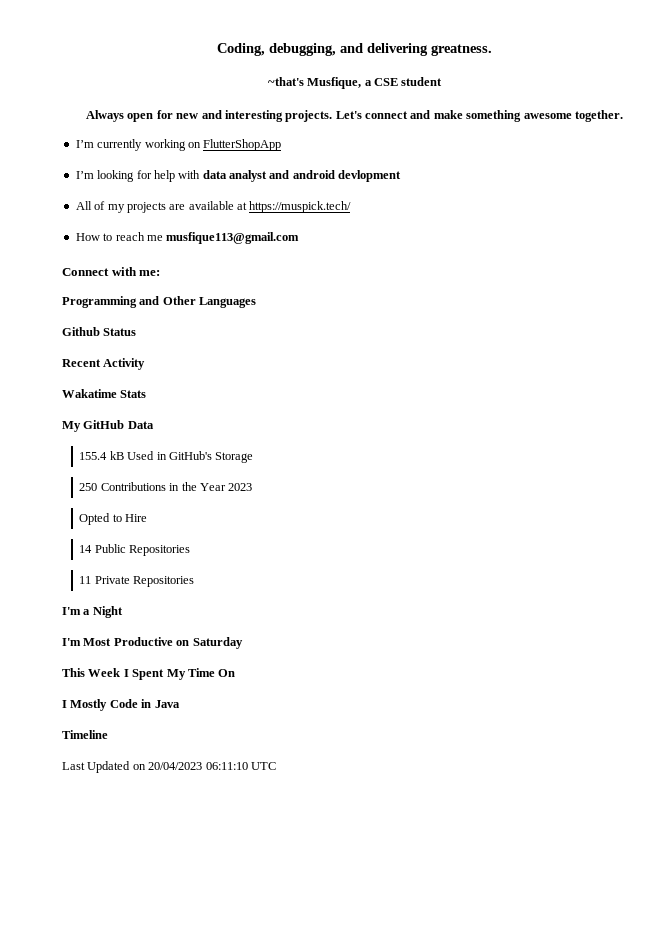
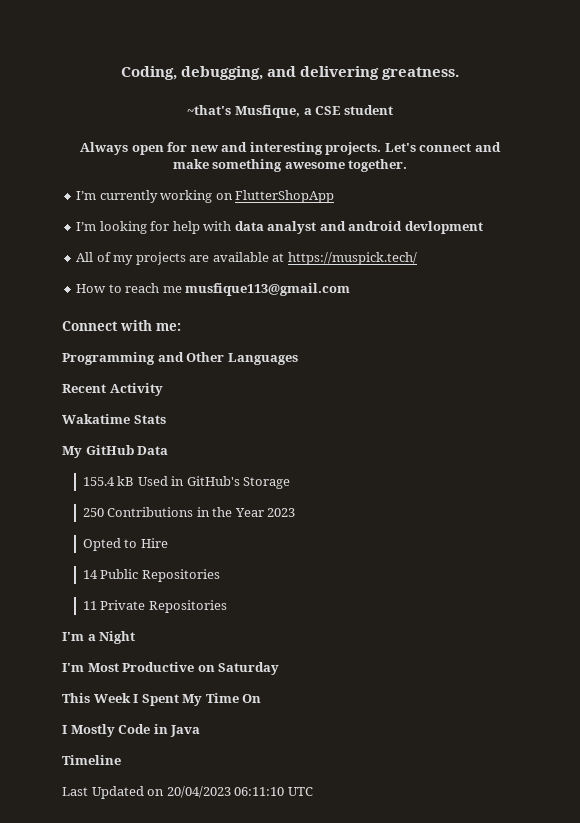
[62,327,137,336] // Github Status -> (298, 359) none

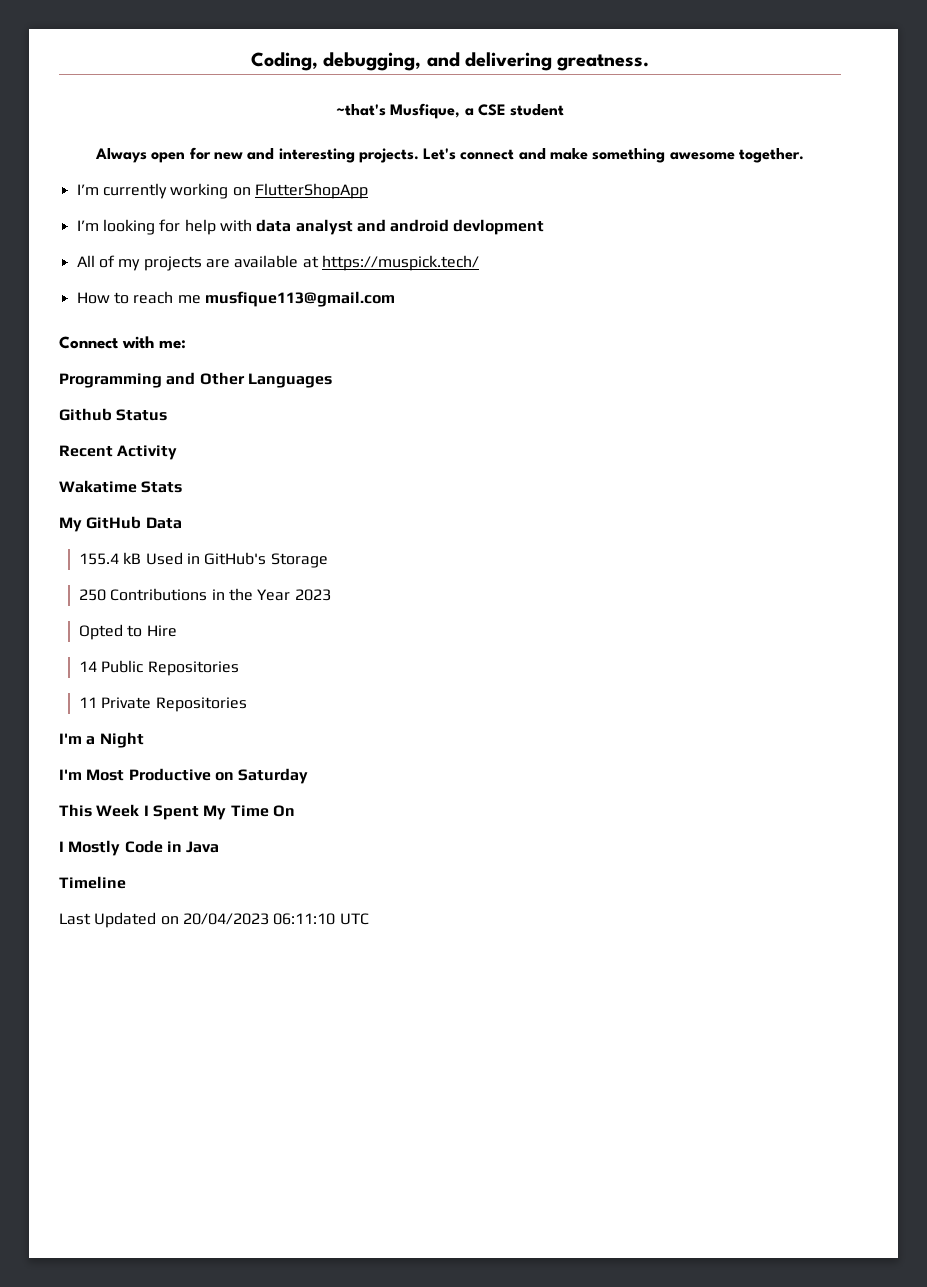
(298, 359) none -> [59,408,168,421] // Github Status

